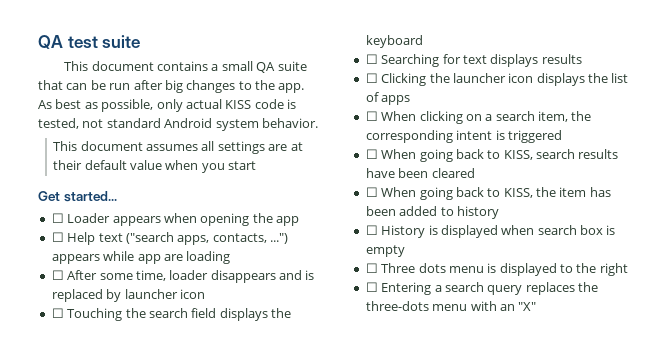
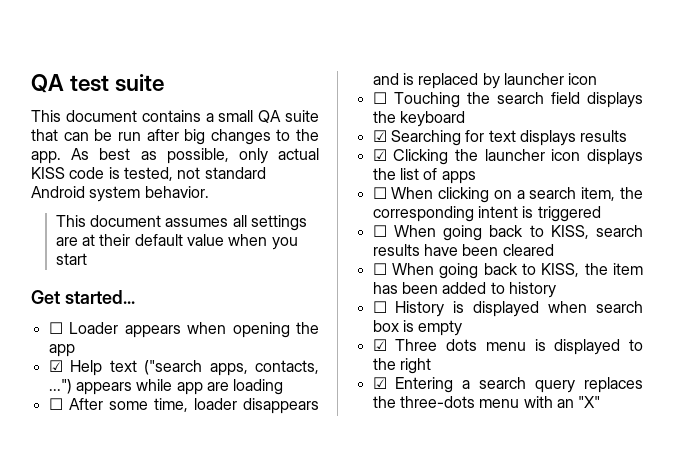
[51,232,64,242] ☐ -> [48,360,63,372] ☑
[365,54,378,64] ☐ -> [372,130,387,142] ☑
[365,73,378,83] ☐ -> [372,149,387,161] ☑
[365,263,378,273] ☐ -> [372,339,387,351] ☑
[365,282,378,292] ☐ -> [372,377,387,389] ☑

